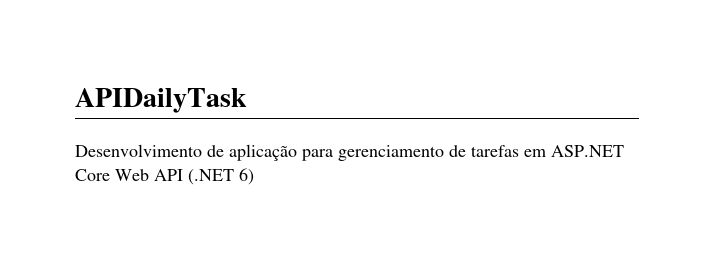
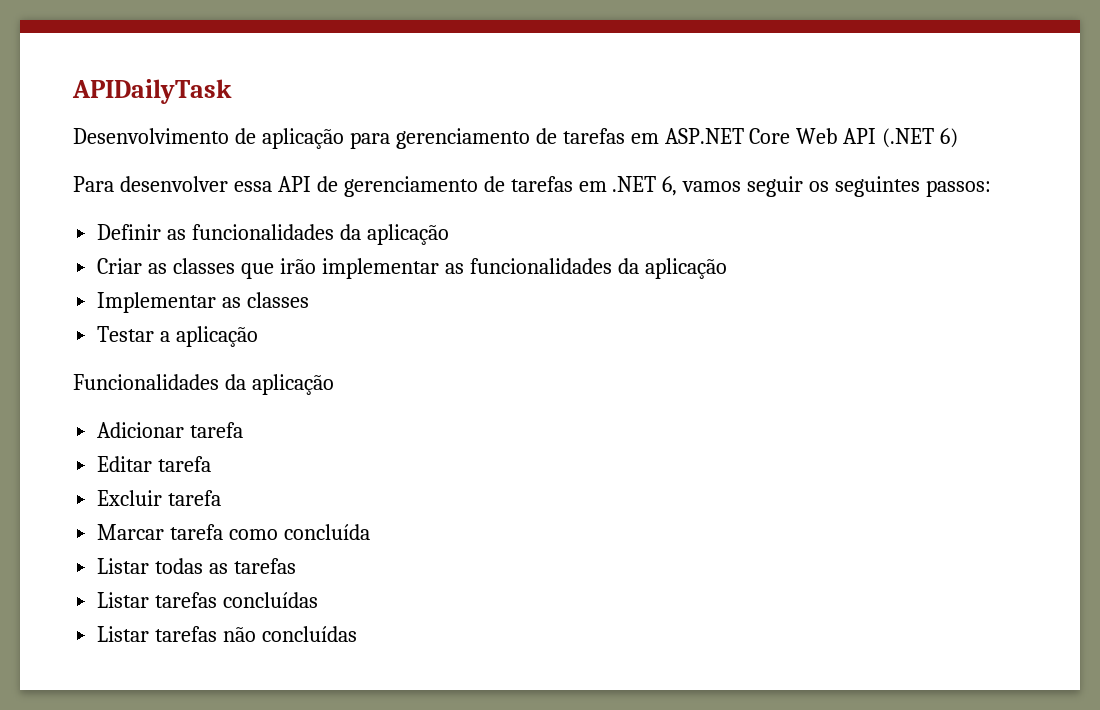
(254, 176) none -> [73,176,992,197] [97,224,449,245] [97,258,727,279] [97,292,310,313] [97,326,259,347] [73,374,334,395] [97,422,244,438] [97,456,212,472] [97,490,222,506] [97,524,371,540] [97,558,297,574] [97,592,319,608] [97,626,358,642] // Para desenvolver essa API de gerenciamento de tarefas em .NET 6, vamos seguir os seguintes passos: // Definir as funcionalidades da aplicação // Criar as classes que irão implementar as funcionalidades da aplicação // Implementar as classes // Testar a aplicação // Funcionalidades da aplicação // Adicionar tarefa // Editar tarefa // Excluir tarefa // Marcar tarefa como concluída // Listar todas as tarefas // Listar tarefas concluídas // Listar tarefas não concluídas

